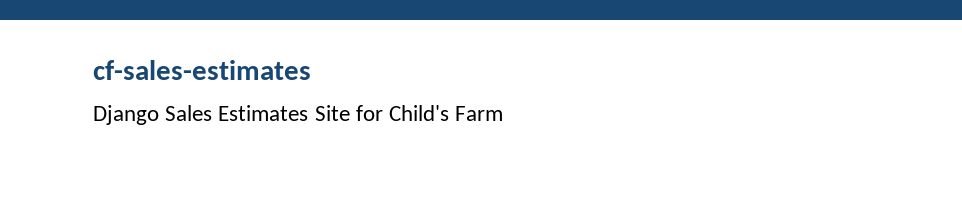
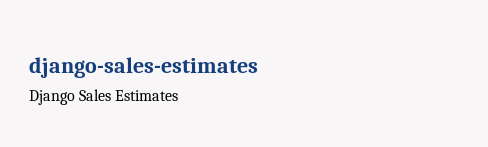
[93,60,311,80] cf-sales-estimates -> [29,57,258,78] django-sales-estimates
[314,105,504,121] Site for Child's Farm -> (179, 95) none

